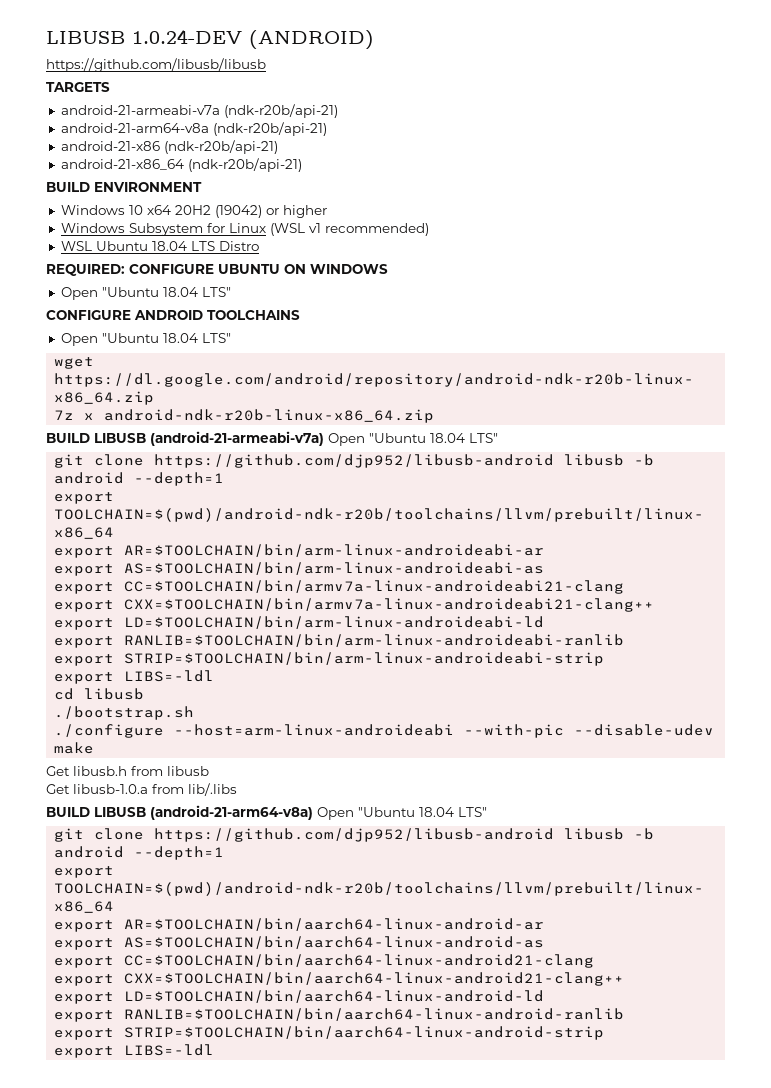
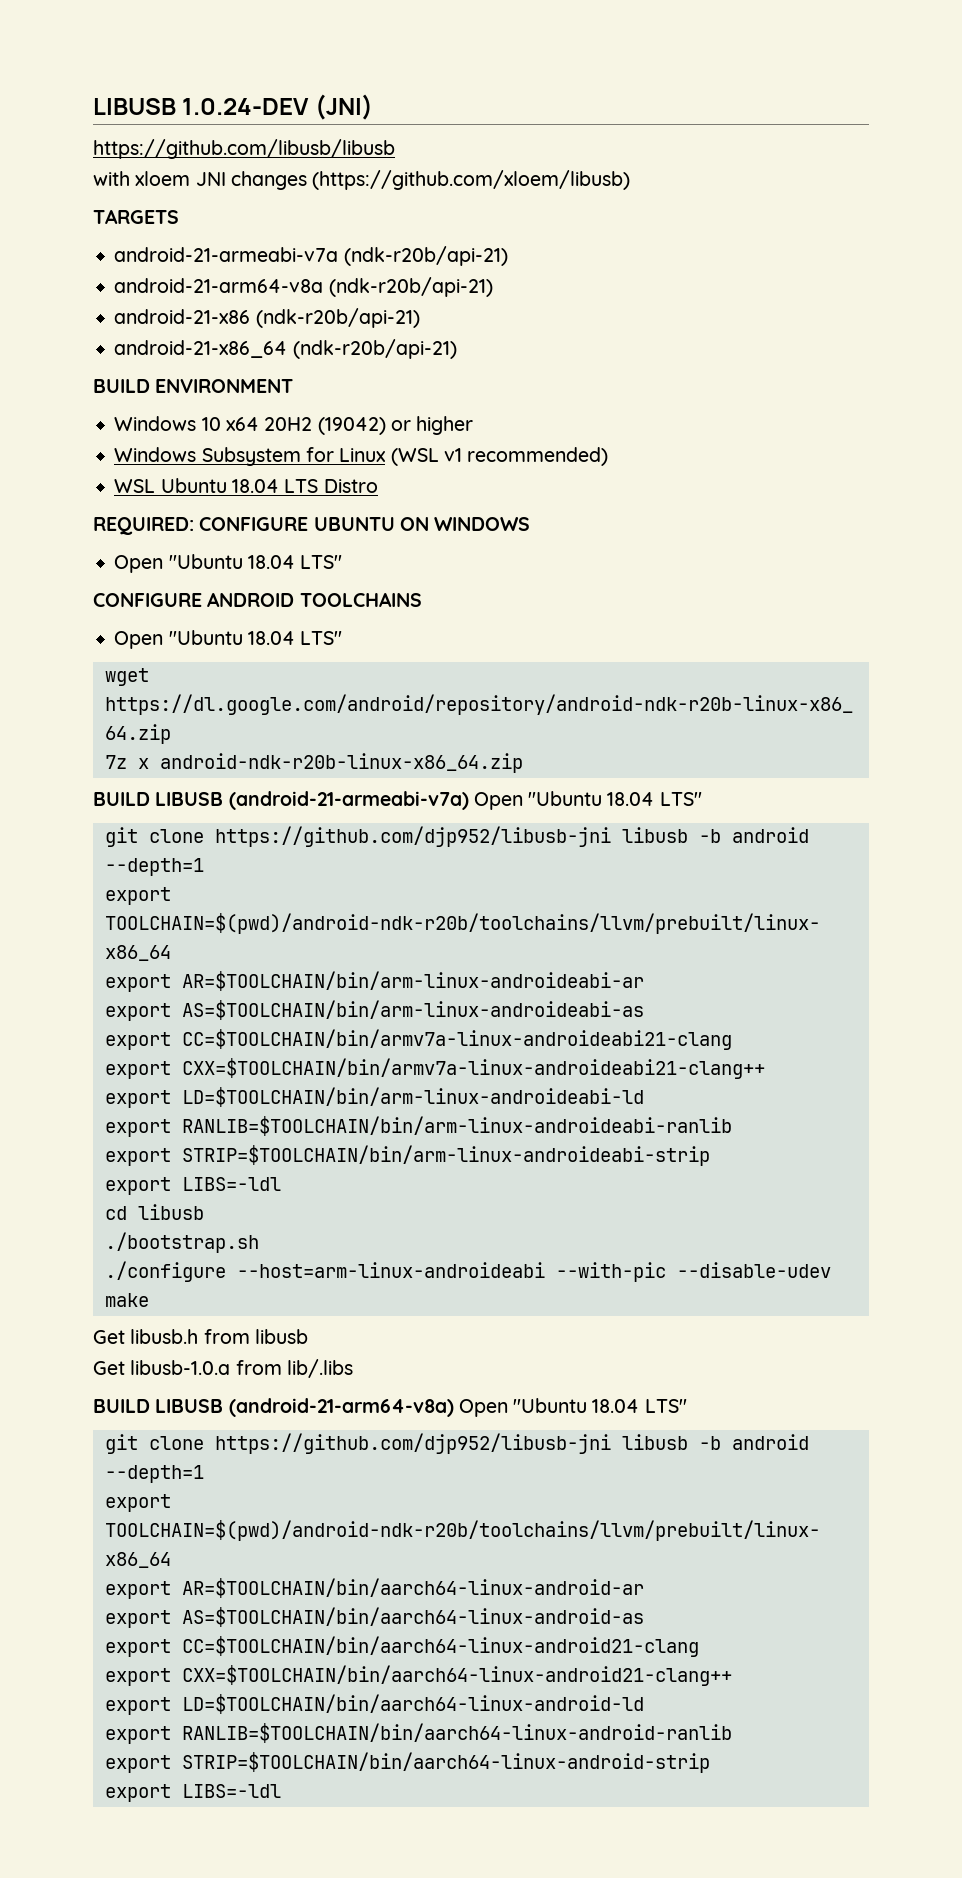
[249,30,374,50] (ANDROID) -> [314,94,373,120] (JNI)
(266, 65) none -> [93,170,631,190] // with xloem JNI changes (https://github.com/xloem/libusb)
[154,454,555,468] https://github.com/djp952/libusb-android -> [214,826,611,847] https://github.com/djp952/libusb-jni
[154,828,555,842] https://github.com/djp952/libusb-android -> [214,1433,611,1454] https://github.com/djp952/libusb-jni

